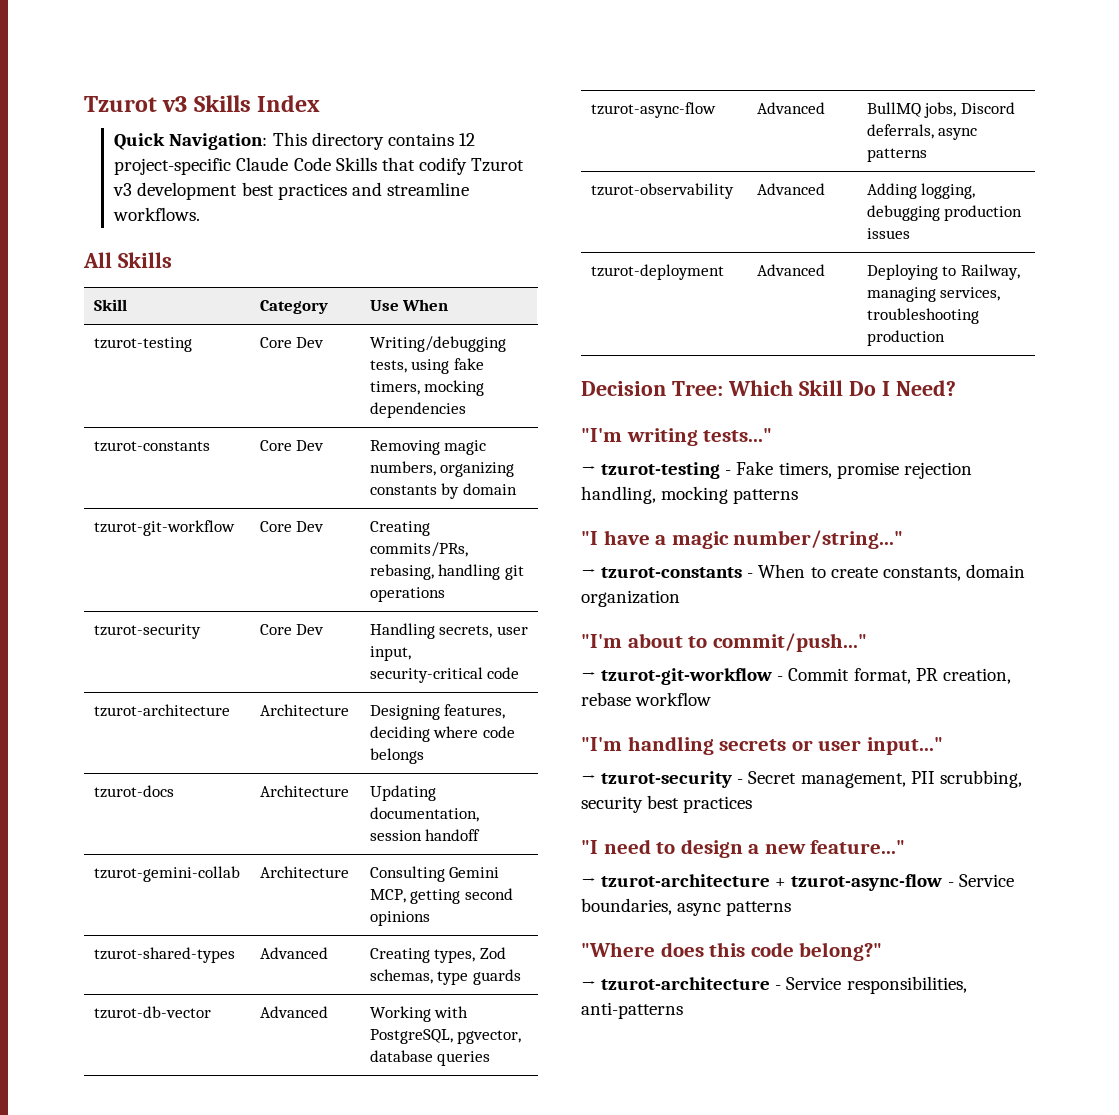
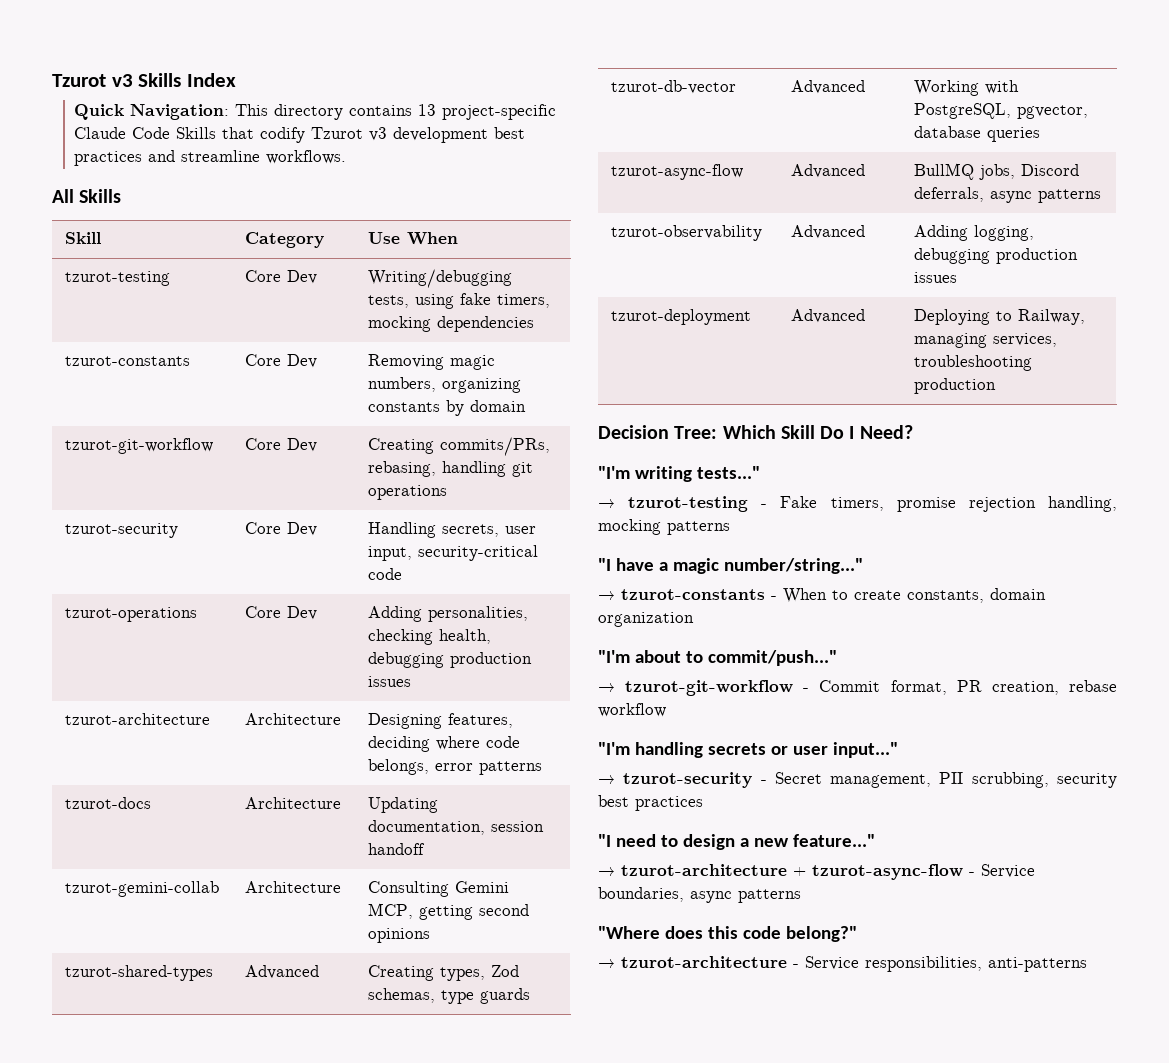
[458,133,475,146] 12 -> [418,104,437,116] 13
(520, 673) none -> [64,607,197,622] [244,606,317,620] [367,606,528,622] [367,629,491,645] [367,652,532,668] [367,676,411,687] // tzurot-operations | Core Dev | Adding personalities, checking health, debugging production issues
[369,748,424,764] belongs -> [367,759,542,775] belongs, error patterns

